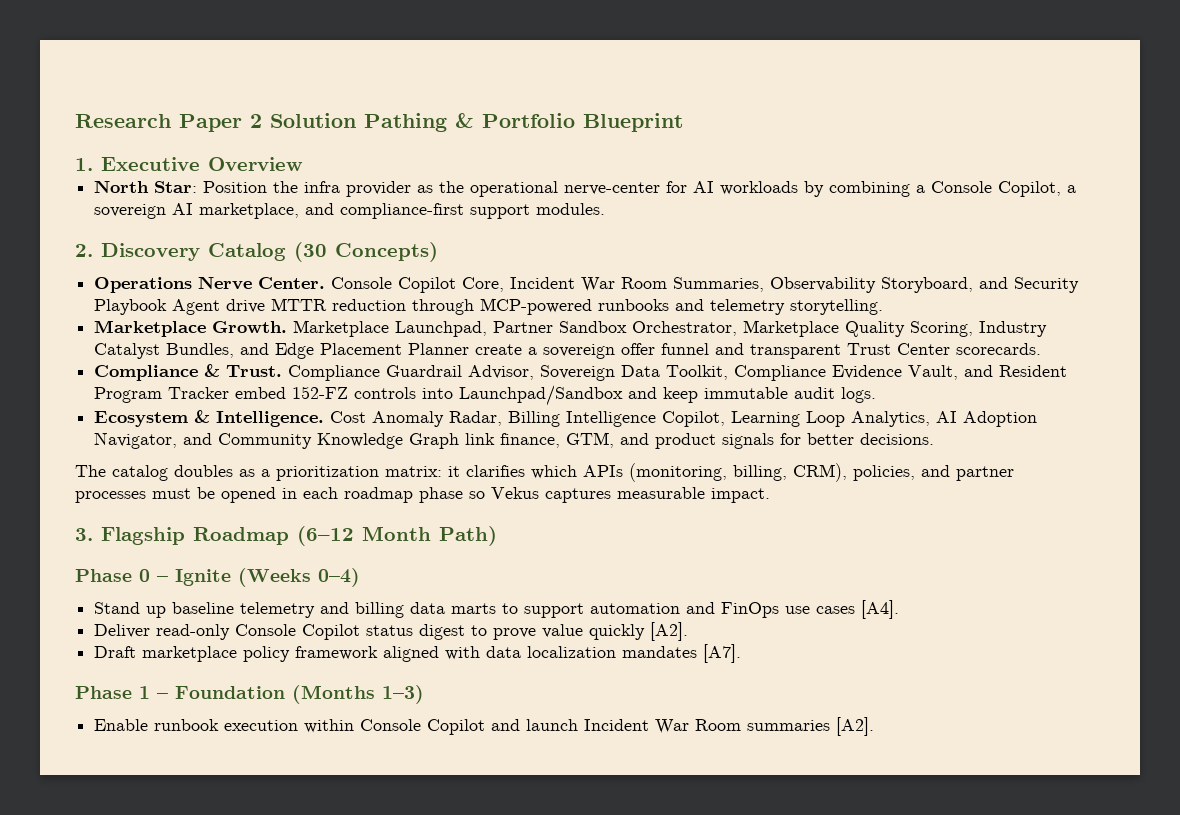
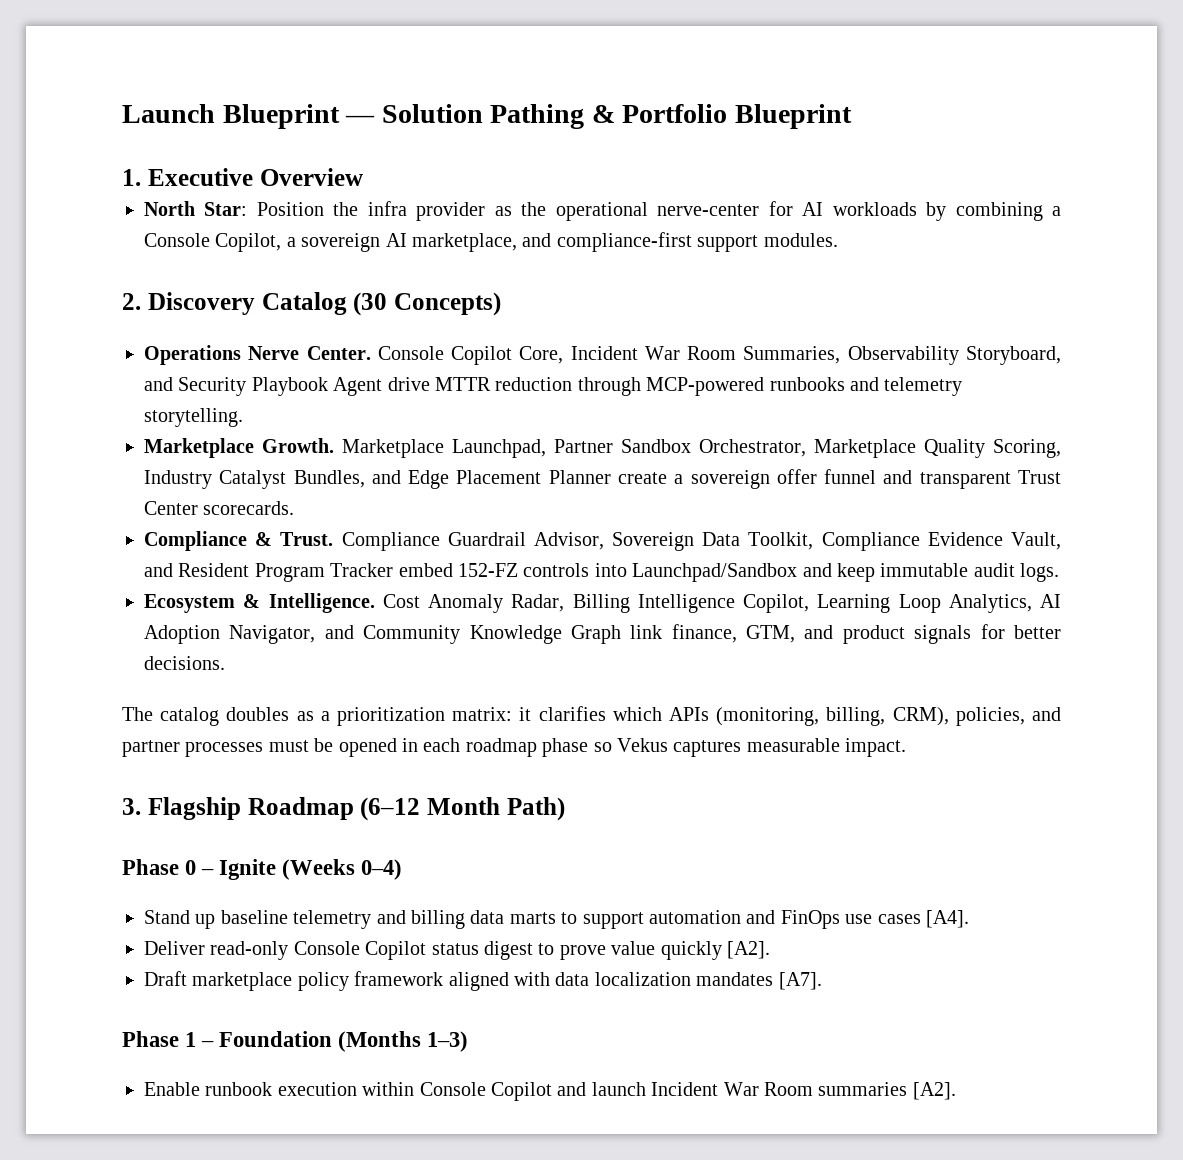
[75,114,262,132] Research Paper 2 -> [122,104,376,129] Launch Blueprint —

